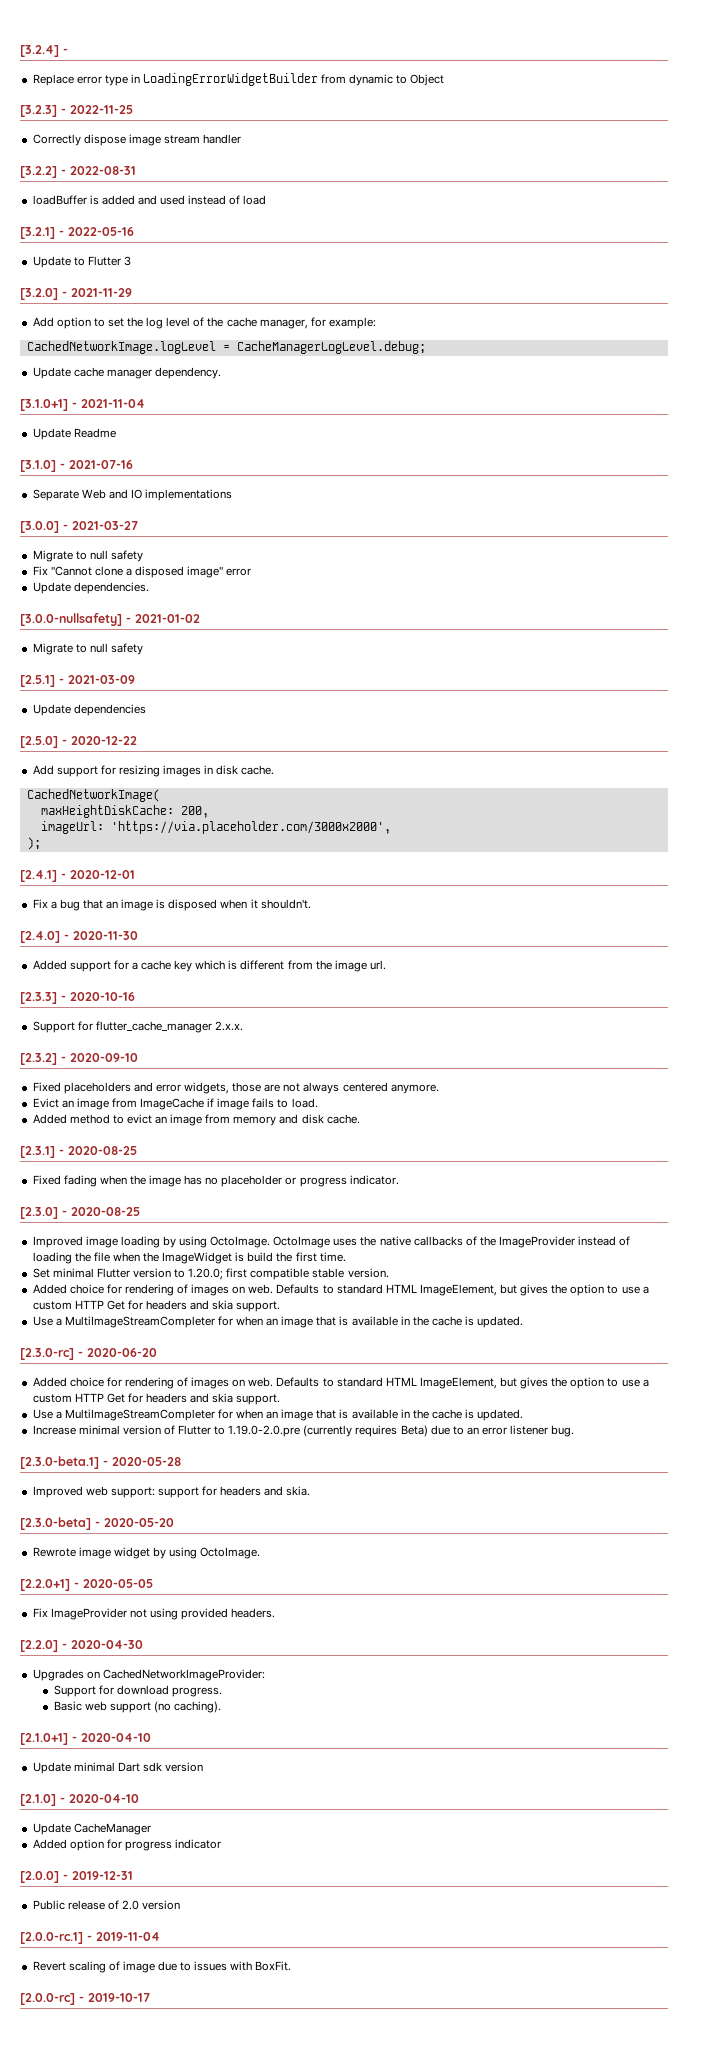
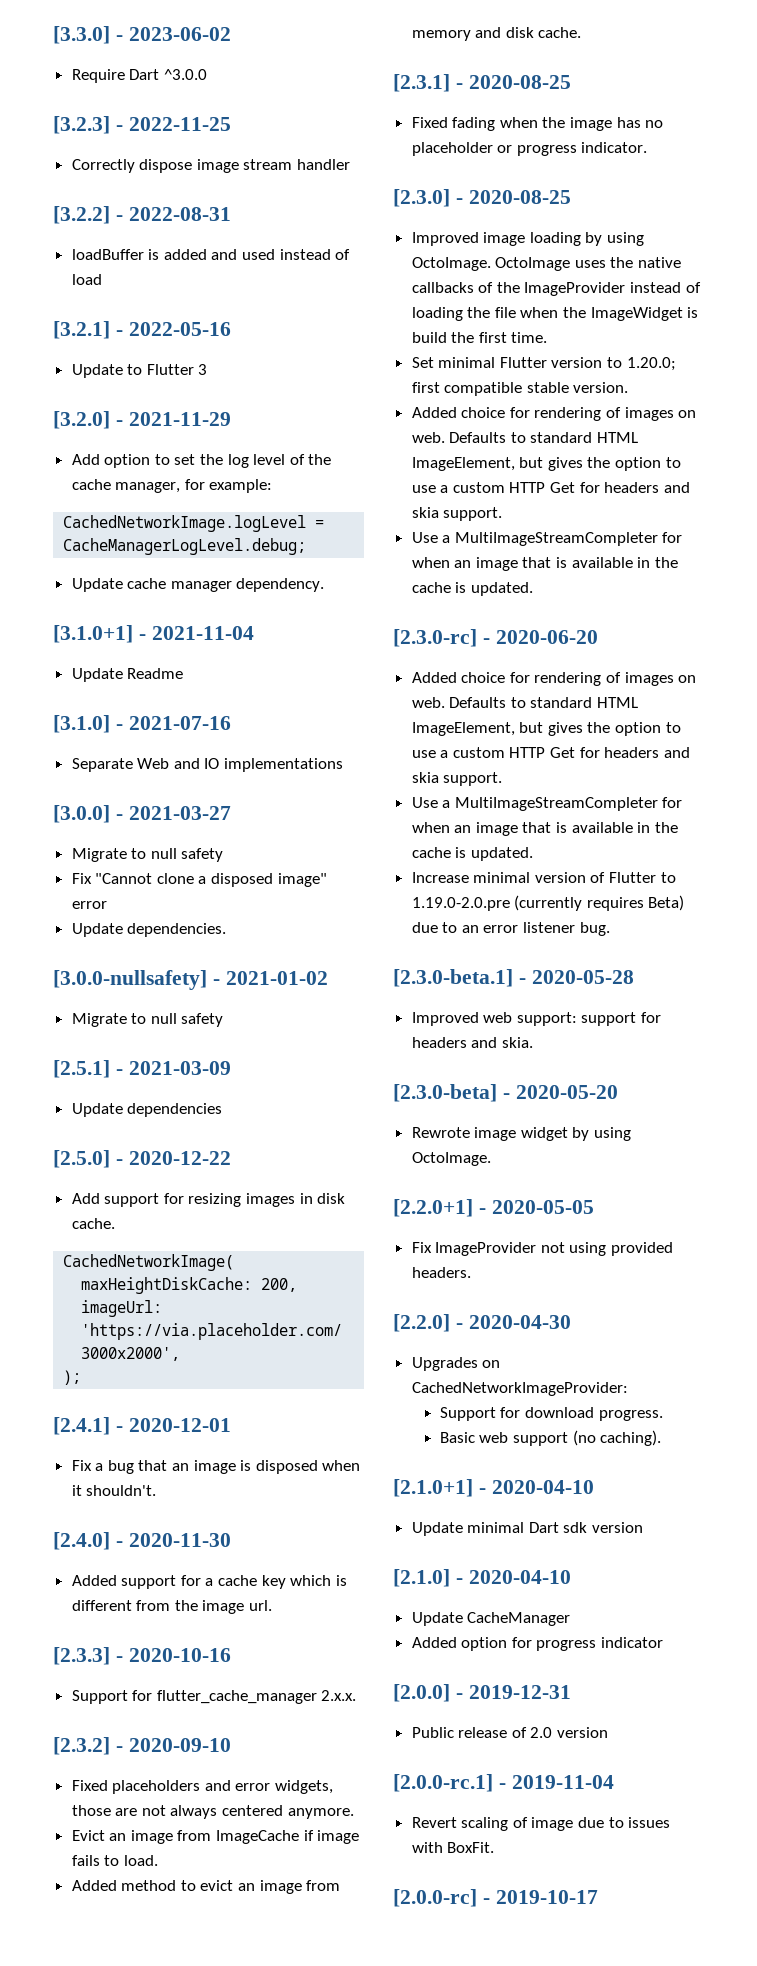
[20,45,68,57] [32,73,445,86] [3.2.4] - // Replace error type in LoadingErrorWidgetBuilder from dynamic to Object -> [53,26,231,44] [71,69,207,83] [3.3.0] - 2023-06-02 // Require Dart ^3.0.0

